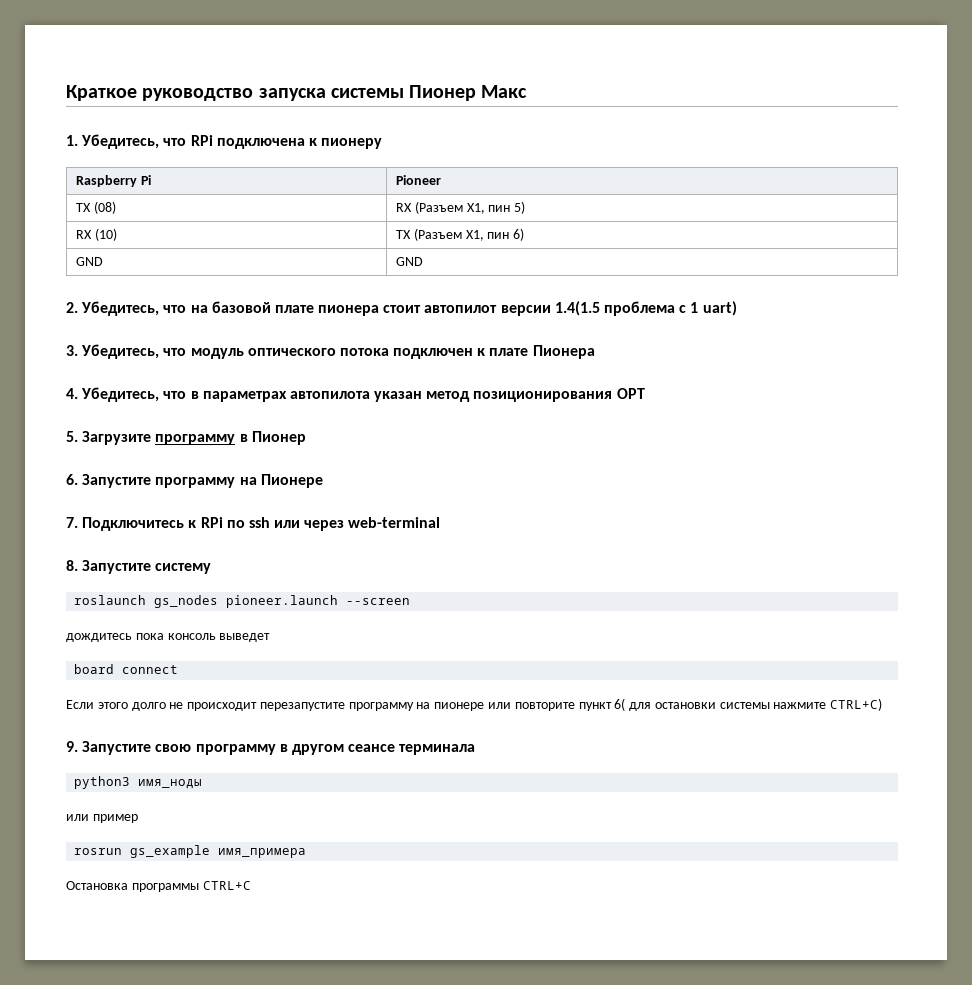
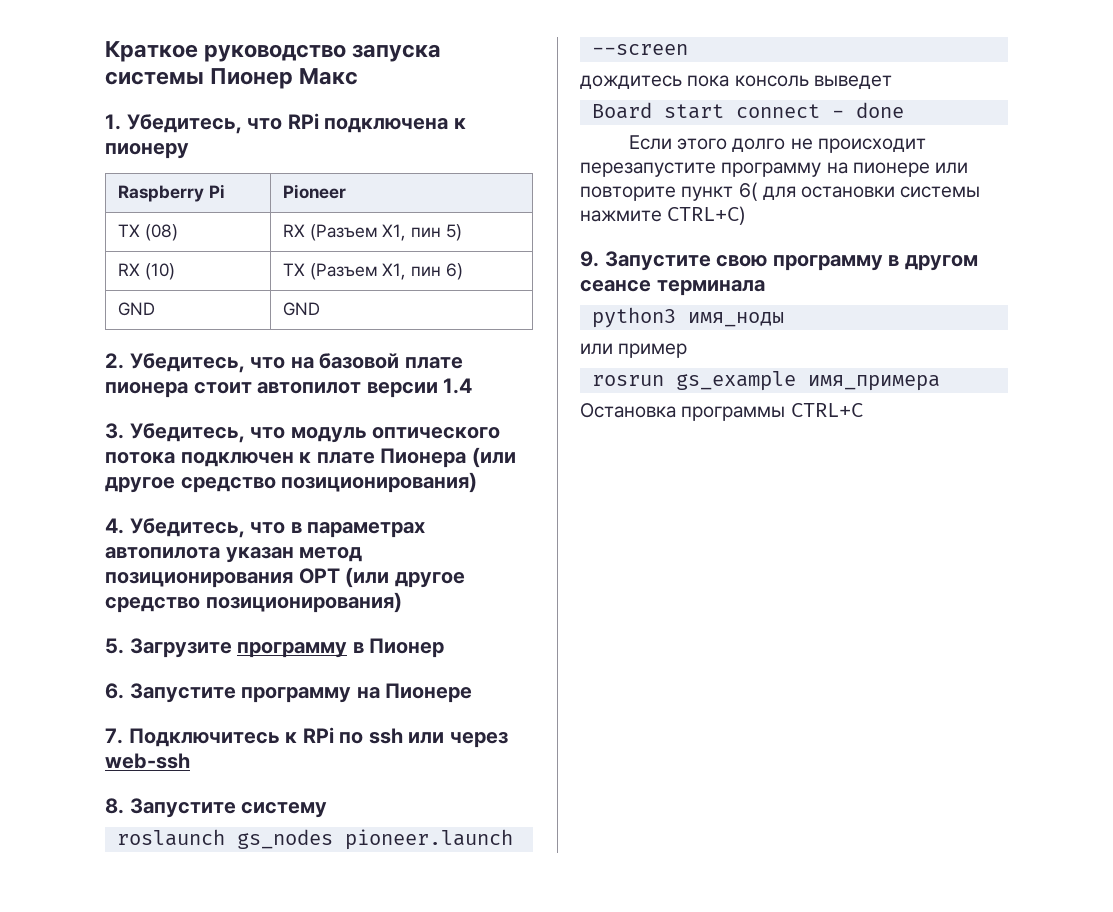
[554,301,737,316] 1.4(1.5 проблема с 1 uart) -> [443,378,473,394] 1.4
(595, 352) none -> [471,447,516,468] [105,472,478,493] (или другое средство позиционирования)
(645, 393) none -> [345,567,465,588] [105,592,402,613] (или другое средство позиционирования)
[348,517,441,528] web-terminal -> [105,753,190,769] web-ssh
[74,664,115,674] board -> [591,102,724,119] Board start
(179, 669) none -> [831,102,904,118] - done

